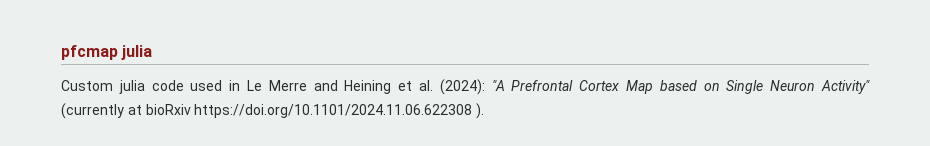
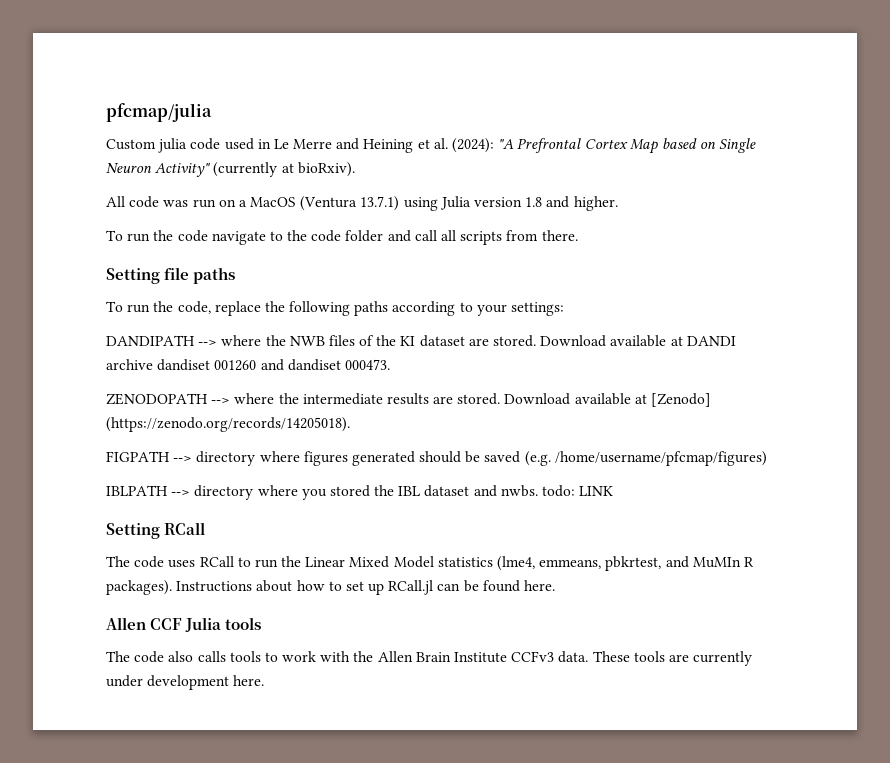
[61,45,153,60] pfcmap julia -> [106,103,212,122] pfcmap/julia
[145,103,485,119] bioRxiv https://doi.org/10.1101/2024.11.06.622308 ). -> [297,162,355,177] [106,196,618,211] [106,230,578,245] [106,267,236,284] [106,301,565,316] [106,335,736,347] [106,359,390,371] [106,393,712,407] [106,417,350,432] [106,451,767,466] [106,485,614,500] [106,522,206,539] [106,556,754,571] [106,580,556,595] [106,617,262,632] [106,651,753,666] [106,675,265,690] bioRxiv). // All code was run on a MacOS (Ventura 13.7.1) using Julia version 1.8 and higher. // To run the code navigate to the code folder and call all scripts from there. // Setting file paths // To run the code, replace the following paths according to your settings: // DANDIPATH --> where the NWB files of the KI dataset are stored. Download available at DANDI archive dandiset 001260 and dandiset 000473. // ZENODOPATH --> where the intermediate results are stored. Download available at [Zenodo] (https://zenodo.org/records/14205018). // FIGPATH --> directory where figures generated should be saved (e.g. /home/username/pfcmap/figures) // IBLPATH --> directory where you stored the IBL dataset and nwbs. todo: LINK // Setting RCall // The code uses RCall to run the Linear Mixed Model statistics (lme4, emmeans, pbkrtest, and MuMIn R packages). Instructions about how to set up RCall.jl can be found here. // Allen CCF Julia tools // The code also calls tools to work with the Allen Brain Institute CCFv3 data. These tools are currently under development here.

